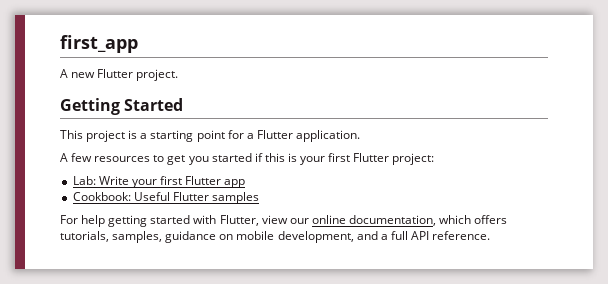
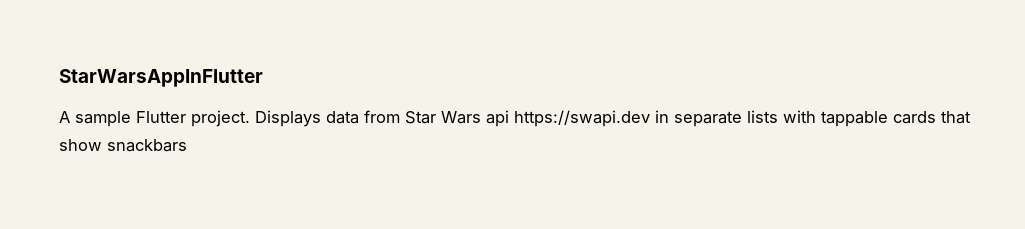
[60,35,138,53] [60,69,96,78] first_app // A new -> [59,69,263,87] [59,111,131,127] StarWarsAppInFlutter // A sample
[60,98,184,115] [60,130,360,142] [60,153,435,165] [72,176,246,188] [72,192,259,204] [60,215,508,227] [60,231,491,243] // Getting Started // This project is a starting point for a Flutter application. // A few resources to get you started if this is your first Flutter project: // Lab: Write your first Flutter app // Cookbook: Useful Flutter samples // For help getting started with Flutter, view our online documentation, which offers tutorials, samples, guidance on mobile development, and a full API reference. -> [255,110,971,127] [59,139,187,152] Displays data from Star Wars api https://swapi.dev in separate lists with tappable cards that show snackbars

